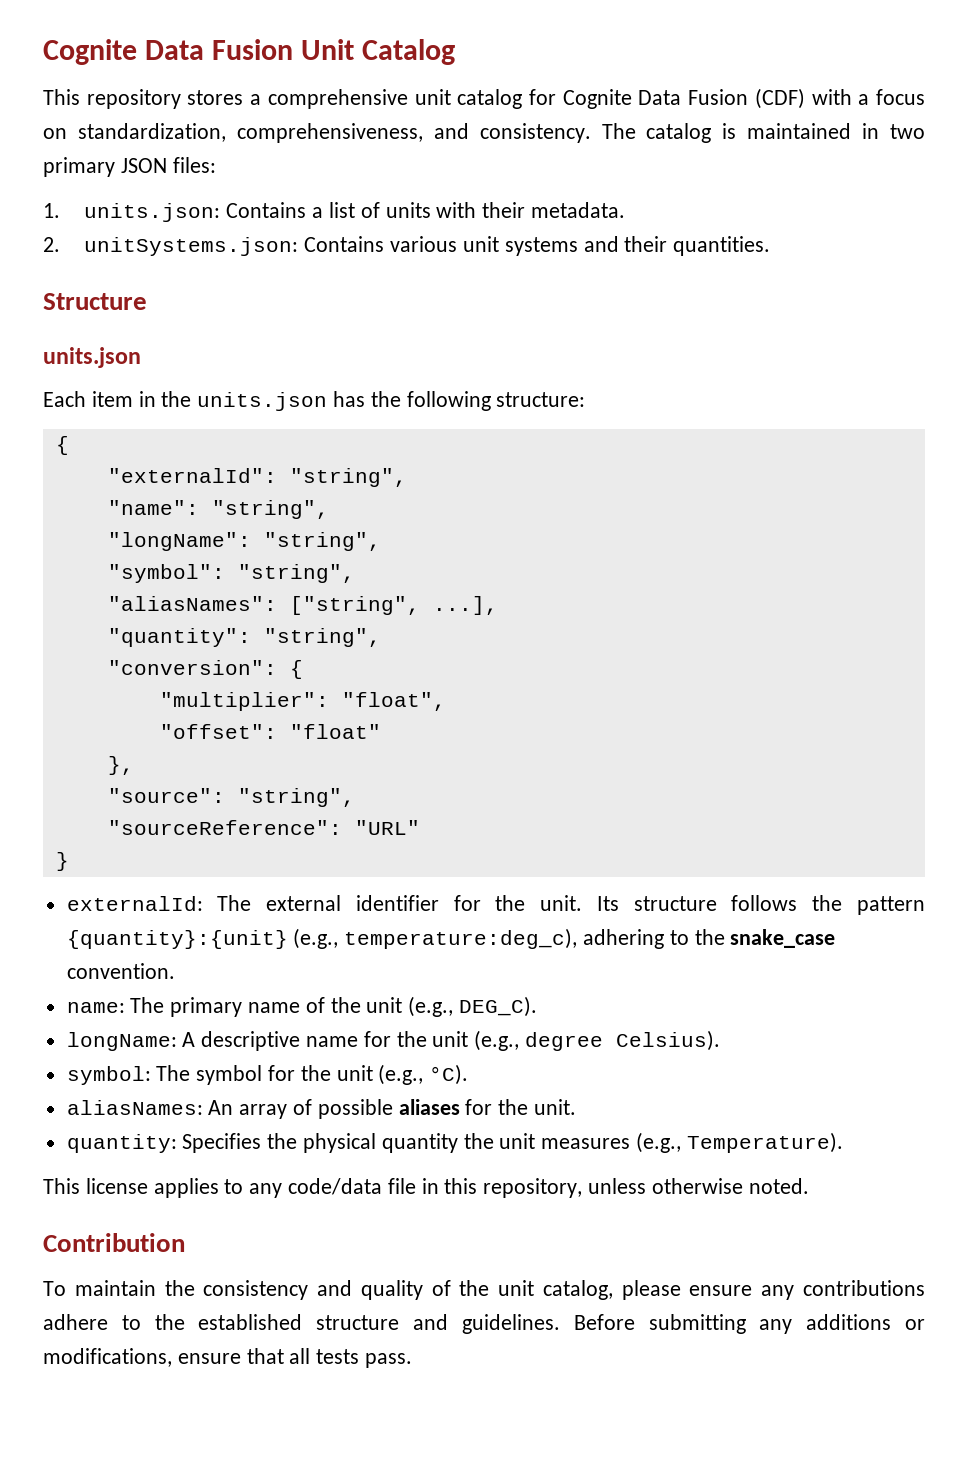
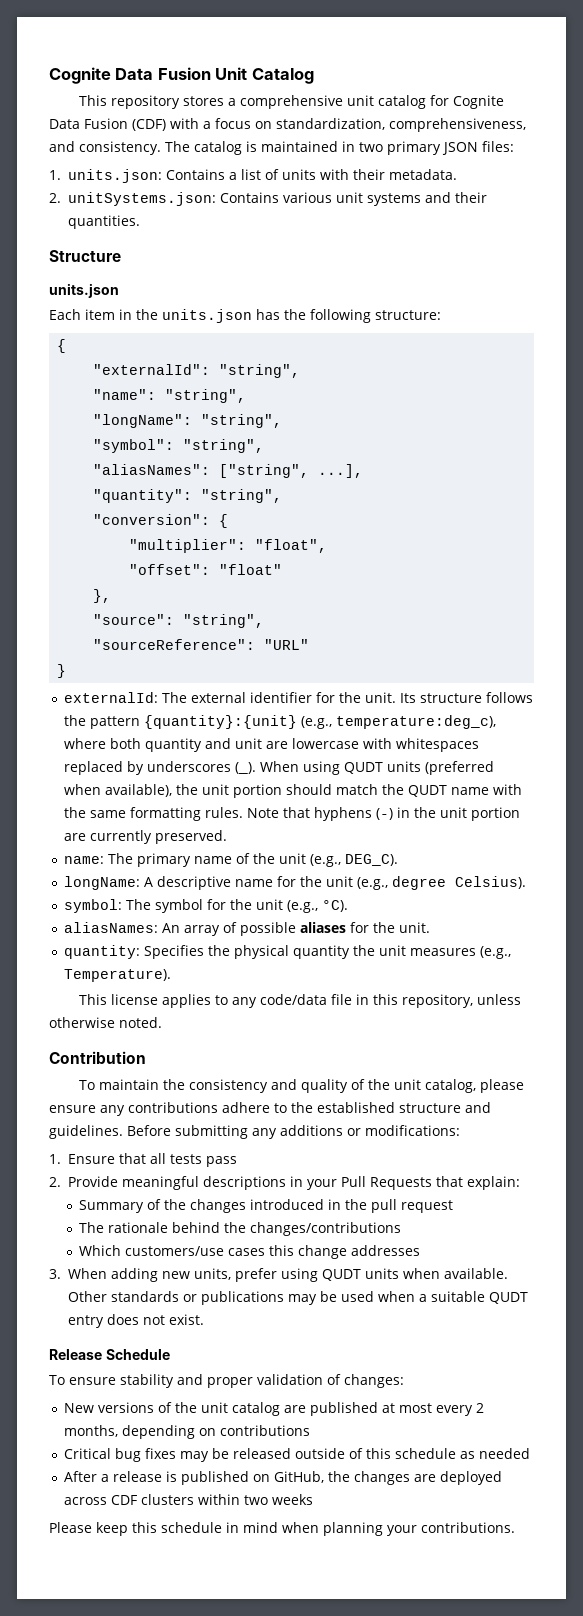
[583,929,836,949] [66,963,175,979] adhering to the snake_case convention. -> [63,738,479,752] [63,761,494,775] [63,784,522,798] [63,807,520,821] [63,830,227,844] where both quantity and unit are lowercase with whitespaces replaced by underscores (_). When using QUDT units (preferred when available), the unit portion should match the QUDT name with the same formatting rules. Note that hyphens (-) in the unit portion are currently preserved.
[43,1348,413,1368] modifications, ensure that all tests pass. -> [365,1125,460,1136] [49,1153,237,1167] [49,1176,520,1190] [79,1199,454,1213] [79,1222,402,1236] [79,1245,421,1259] [49,1268,508,1282] [67,1291,528,1305] [67,1314,204,1328] [49,1349,170,1360] [49,1374,404,1388] [63,1402,484,1416] [63,1425,310,1439] [63,1448,530,1462] [63,1471,502,1485] [63,1494,313,1505] [49,1522,515,1536] modifications: // 1. Ensure that all tests pass // 2. Provide meaningful descriptions in your Pull Requests that explain: // Summary of the changes introduced in the pull request // The rationale behind the changes/contributions // Which customers/use cases this change addresses // 3. When adding new units, prefer using QUDT units when available. Other standards or publications may be used when a suitable QUDT entry does not exist. // Release Schedule // To ensure stability and proper validation of changes: // New versions of the unit catalog are published at most every 2 months, depending on contributions // Critical bug fixes may be released outside of this schedule as needed // After a release is published on GitHub, the changes are deployed across CDF clusters within two weeks // Please keep this schedule in mind when planning your contributions.

